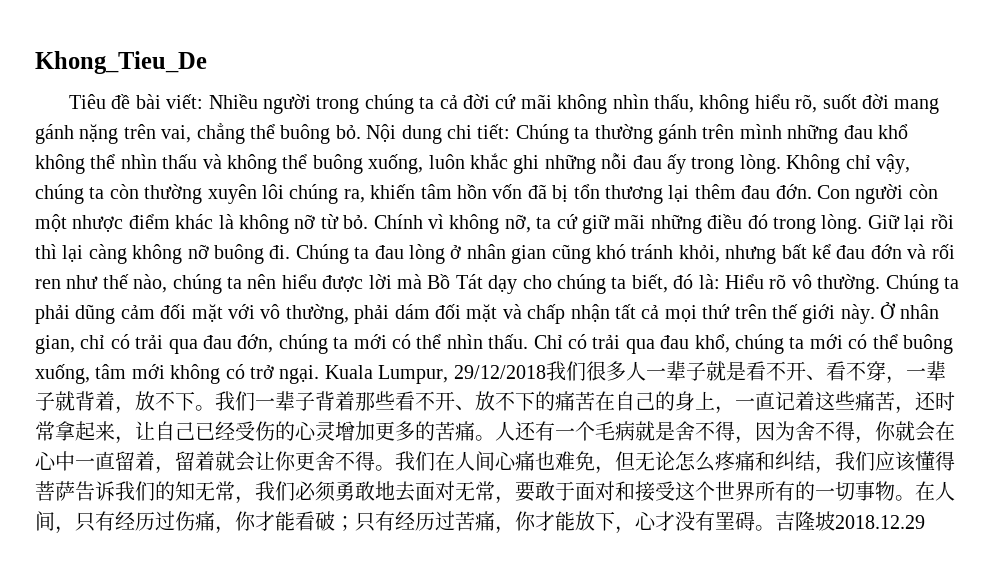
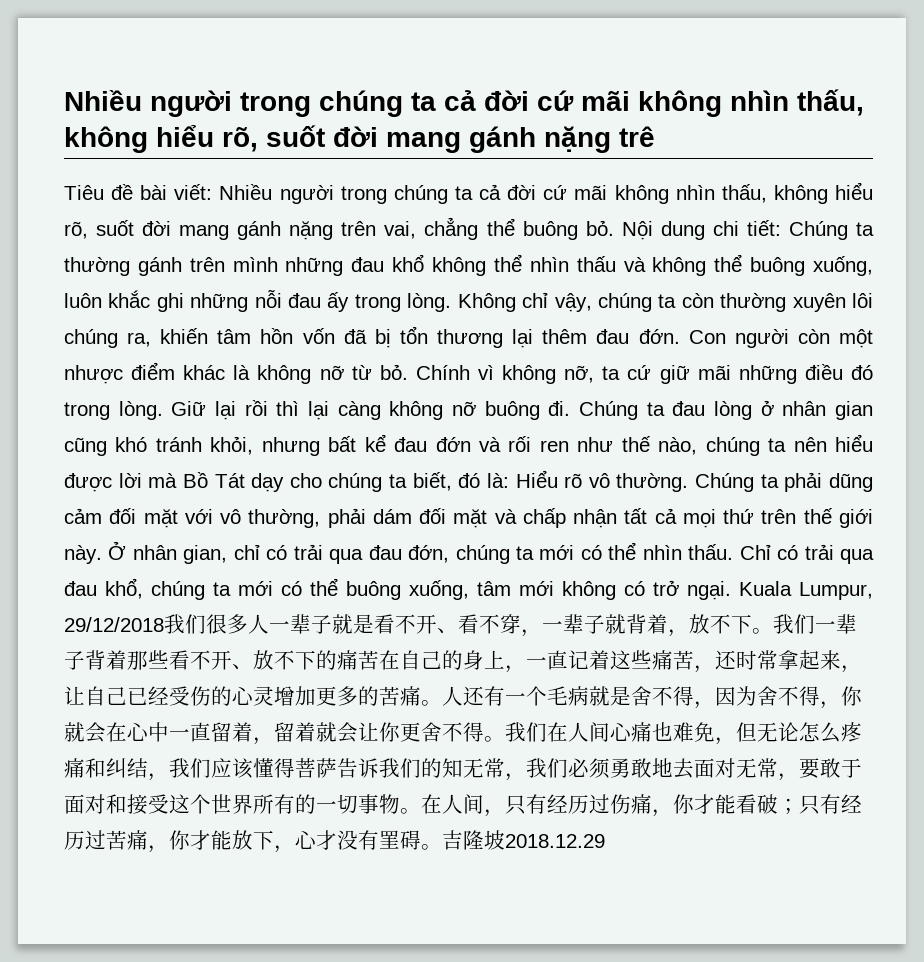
[35,51,207,74] Khong_Tieu_De -> [64,89,864,117] [64,125,655,153] Nhiều người trong chúng ta cả đời cứ mãi không nhìn thấu, không hiểu rõ, suốt đời mang gánh nặng trê

